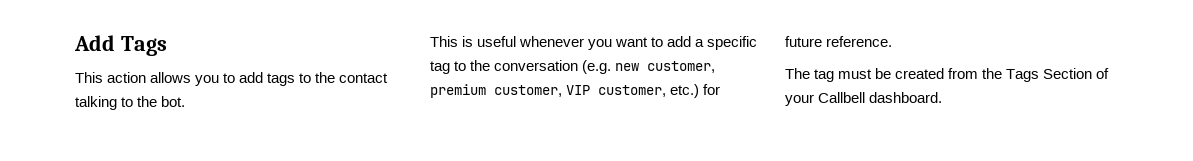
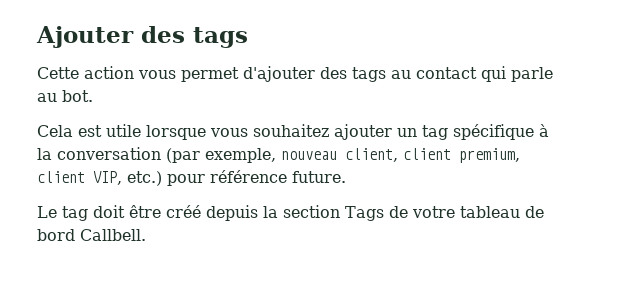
[74,35,167,56] [75,72,389,86] [75,96,186,110] [430,36,758,50] [430,60,716,74] [430,84,721,98] [785,36,893,47] [785,68,1110,82] [785,92,943,106] Add Tags // This action allows you to add tags to the contact talking to the bot. // This is useful whenever you want to add a specific tag to the conversation (e.g. new customer, premium customer, VIP customer, etc.) for future reference. // The tag must be created from the Tags Section of your Callbell dashboard. -> [36,26,248,48] [37,66,553,82] [37,90,93,102] [37,124,549,140] [37,147,520,163] [37,170,346,186] [37,205,544,221] [37,229,146,241] Ajouter des tags // Cette action vous permet d'ajouter des tags au contact qui parle au bot. // Cela est utile lorsque vous souhaitez ajouter un tag spécifique à la conversation (par exemple, nouveau client, client premium, client VIP, etc.) pour référence future. // Le tag doit être créé depuis la section Tags de votre tableau de bord Callbell.

